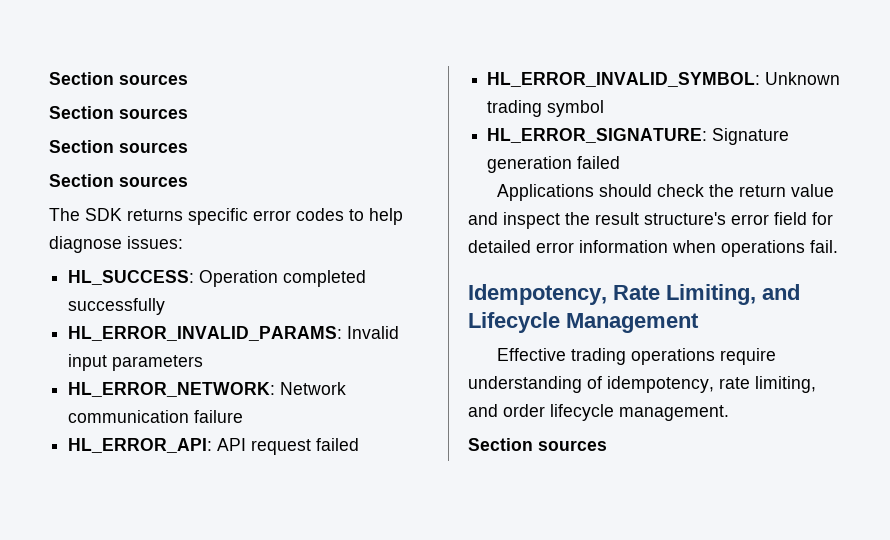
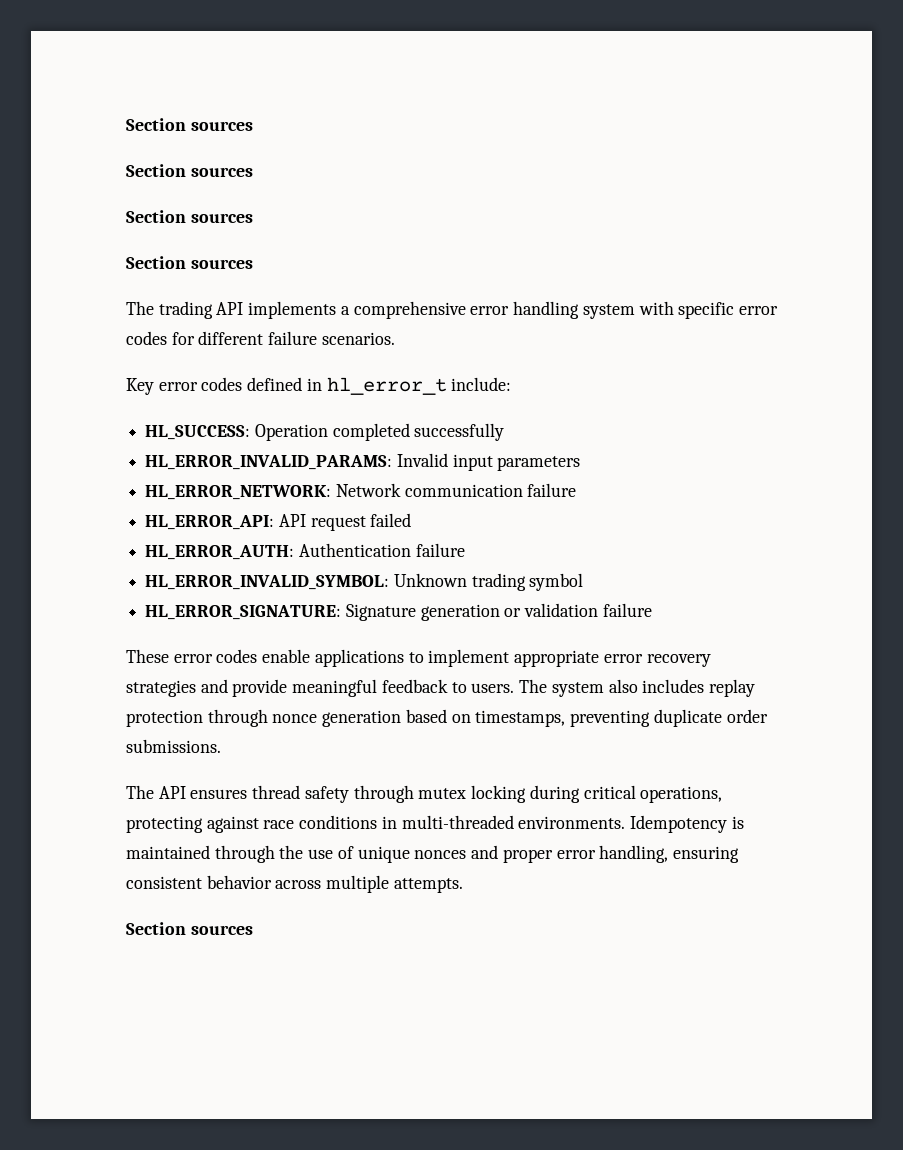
[85,208,403,225] [49,236,183,253] SDK returns specific error codes to help diagnose issues: -> [158,301,778,319] [126,331,395,345] [126,377,512,395] trading API implements a comprehensive error handling system with specific error codes for different failure scenarios. // Key error codes defined in hl_error_t include:
(360, 444) none -> [145,543,465,560] // HL_ERROR_AUTH: Authentication failure
[577,156,621,169] [496,184,834,201] [468,212,833,229] [468,240,838,257] [468,284,800,305] [468,312,699,333] [496,348,776,365] [468,376,816,393] [468,404,729,421] failed // Applications should check the return value and inspect the result structure's error field for detailed error information when operations fail. // Idempotency, Rate Limiting, and Lifecycle Management // Effective trading operations require understanding of idempotency, rate limiting, and order lifecycle management. -> [504,603,652,617] [126,649,711,667] [126,679,755,697] [126,709,768,727] [126,739,221,753] [126,785,723,803] [126,815,744,833] [126,845,739,863] [126,875,463,893] or validation failure // These error codes enable applications to implement appropriate error recovery strategies and provide meaningful feedback to users. The system also includes replay protection through nonce generation based on timestamps, preventing duplicate order submissions. // The API ensures thread safety through mutex locking during critical operations, protecting against race conditions in multi-threaded environments. Idempotency is maintained through the use of unique nonces and proper error handling, ensuring consistent behavior across multiple attempts.

